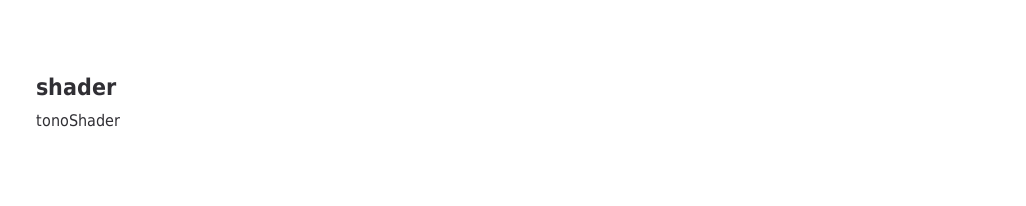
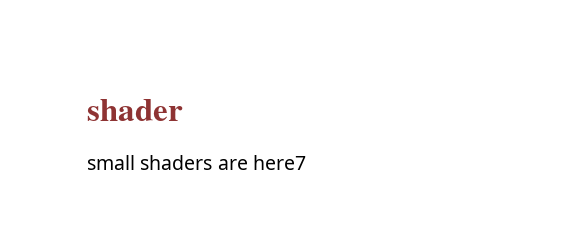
[36,113,120,127] tonoShader -> [87,155,306,170] small shaders are here7

